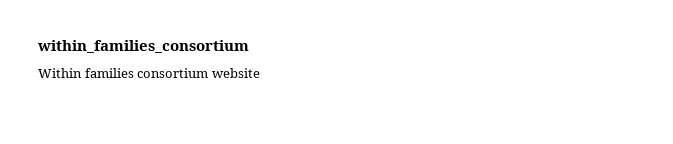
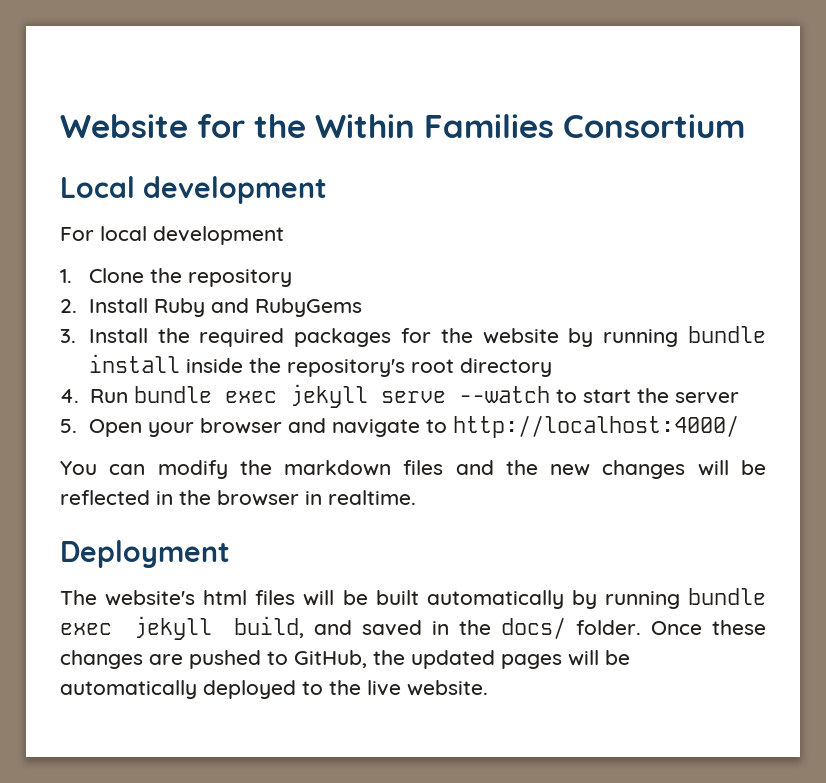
[37,40,249,53] [38,68,260,78] within_families_consortium // Within families consortium website -> [60,114,745,138] [60,176,327,204] [60,226,284,245] [60,268,292,287] [60,298,362,317] [60,326,766,347] [88,354,552,377] [60,384,739,408] [60,415,739,438] [60,460,766,479] [60,490,416,506] [60,540,230,568] [60,588,767,609] [60,616,766,640] [60,650,630,669] [60,680,488,699] Website for the Within Families Consortium // Local development // For local development // 1. Clone the repository // 2. Install Ruby and RubyGems // 3. Install the required packages for the website by running bundle install inside the repository's root directory // 4. Run bundle exec jekyll serve --watch to start the server // 5. Open your browser and navigate to http://localhost:4000/ // You can modify the markdown files and the new changes will be reflected in the browser in realtime. // Deployment // The website's html files will be built automatically by running bundle exec jekyll build, and saved in the docs/ folder. Once these changes are pushed to GitHub, the updated pages will be automatically deployed to the live website.

